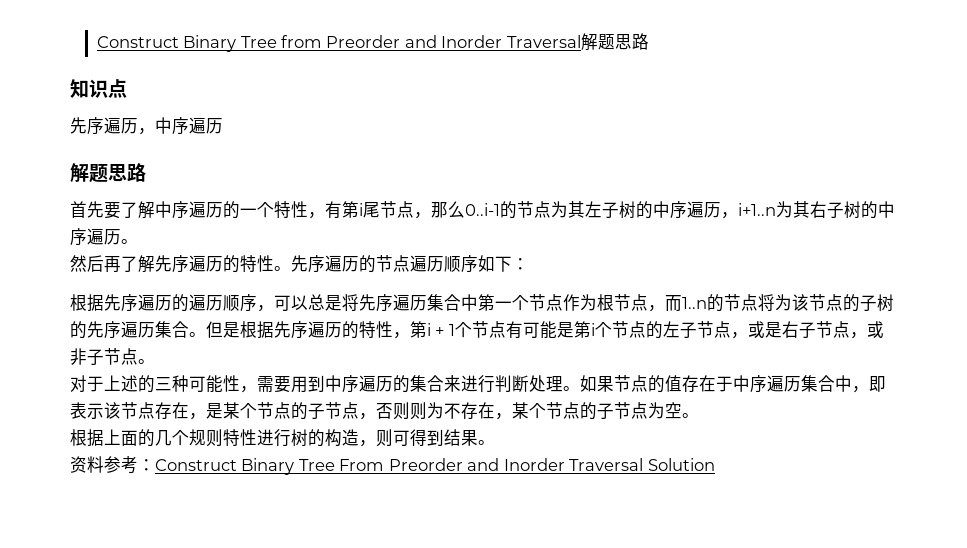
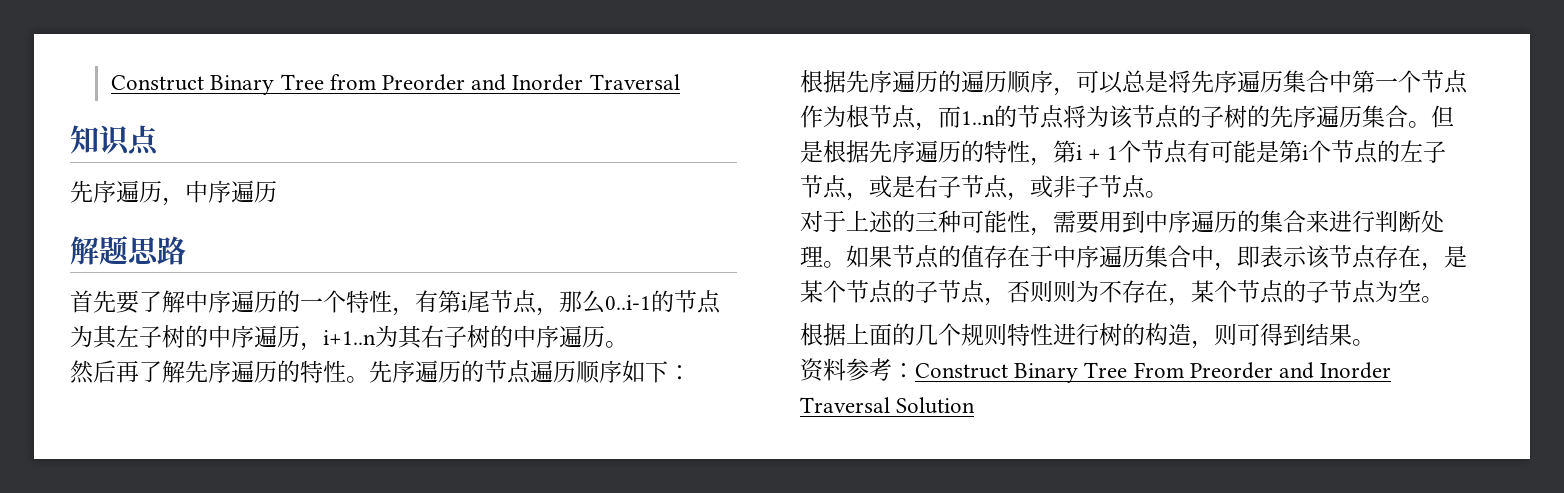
[580,33,649,51] 解题思路 -> (680, 82) none

